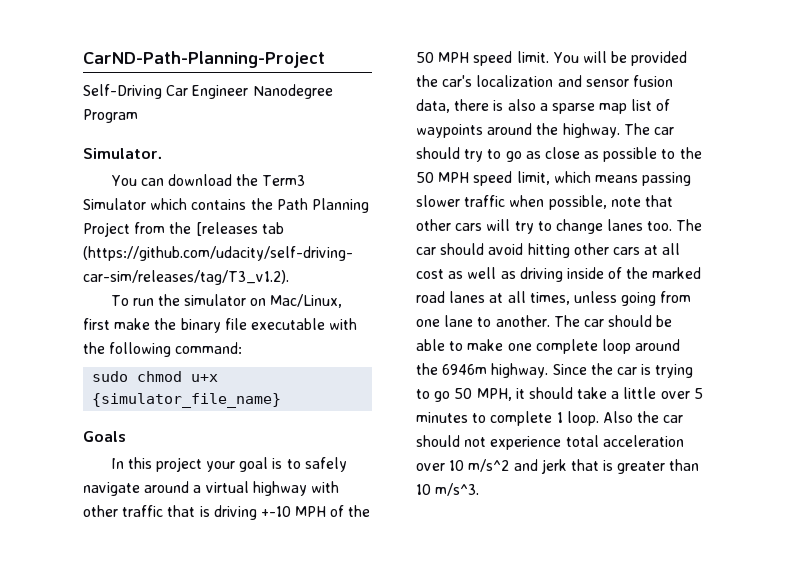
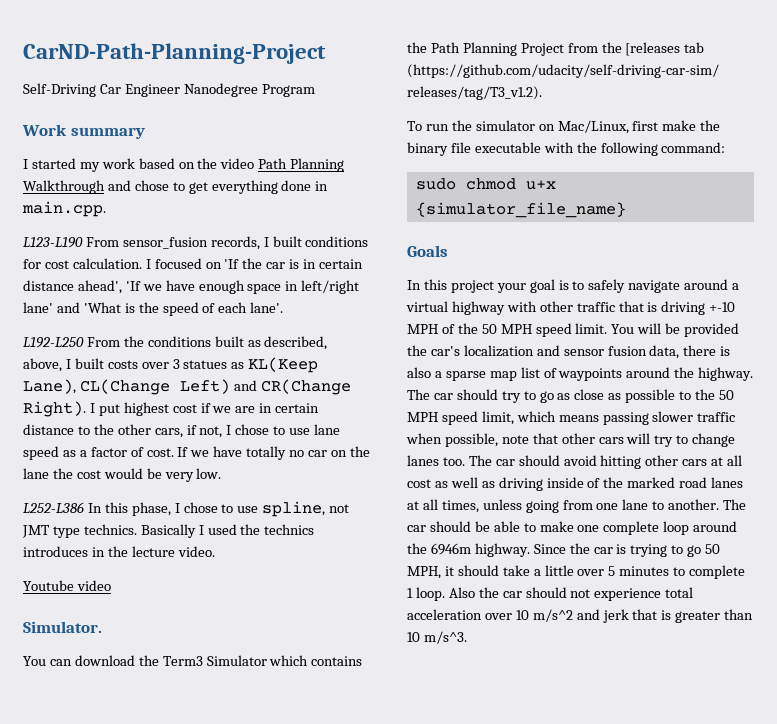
(138, 116) none -> [22,124,145,139] [23,158,345,172] [23,180,329,194] [22,201,106,217] [23,236,369,250] [23,258,364,269] [23,280,360,294] [23,302,284,316] [23,336,328,350] [23,357,319,373] [23,379,351,395] [23,401,320,417] [23,424,341,438] [23,446,370,460] [23,468,222,482] [23,501,350,517] [22,524,315,538] [23,546,215,557] [23,580,111,591] // Work summary // I started my work based on the video Path Planning Walkthrough and chose to get everything done in main.cpp. // L123-L190 From sensor_fusion records, I built conditions for cost calculation. I focused on 'If the car is in certain distance ahead', 'If we have enough space in left/right lane' and 'What is the speed of each lane'. // L192-L250 From the conditions built as described, above, I built costs over 3 statues as KL(Keep Lane), CL(Change Left) and CR(Change Right). I put highest cost if we are in certain distance to the other cars, if not, I chose to use lane speed as a factor of cost. If we have totally no car on the lane the cost would be very low. // L252-L386 In this phase, I chose to use spline, not JMT type technics. Basically I used the technics introduces in the lecture video. // Youtube video

